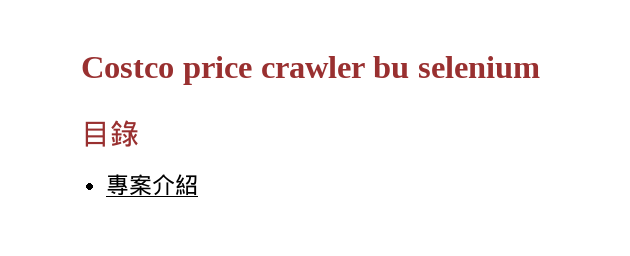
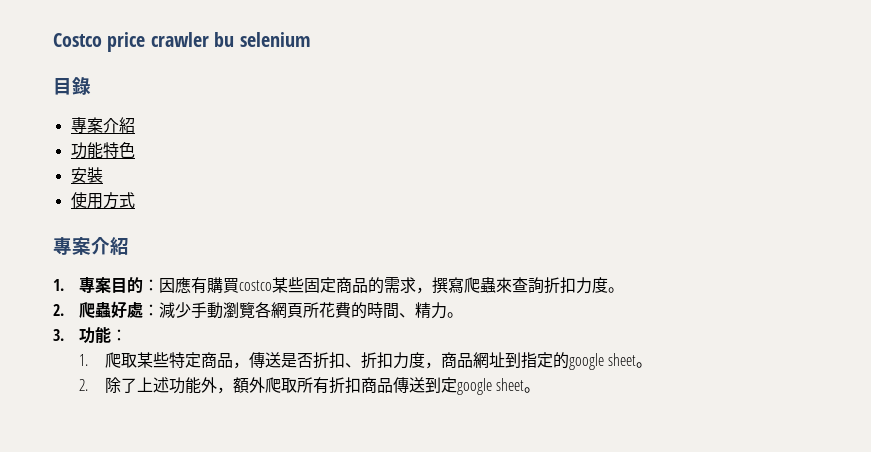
(199, 185) none -> [70,142,135,159] [70,167,103,183] [70,192,135,209] [53,237,129,255] [53,277,624,294] [53,301,463,319] [53,326,127,344] [78,352,653,370] [78,377,541,395] // 功能特色 // 安裝 // 使用方式 // 專案介紹 // 1.專案目的：因應有購買costco某些固定商品的需求，撰寫爬蟲來查詢折扣力度。 // 2.爬蟲好處：減少手動瀏覽各網頁所花費的時間、精力。 // 3.功能： // 1.爬取某些特定商品，傳送是否折扣、折扣力度，商品網址到指定的google sheet。 // 2.除了上述功能外，額外爬取所有折扣商品傳送到定google sheet。

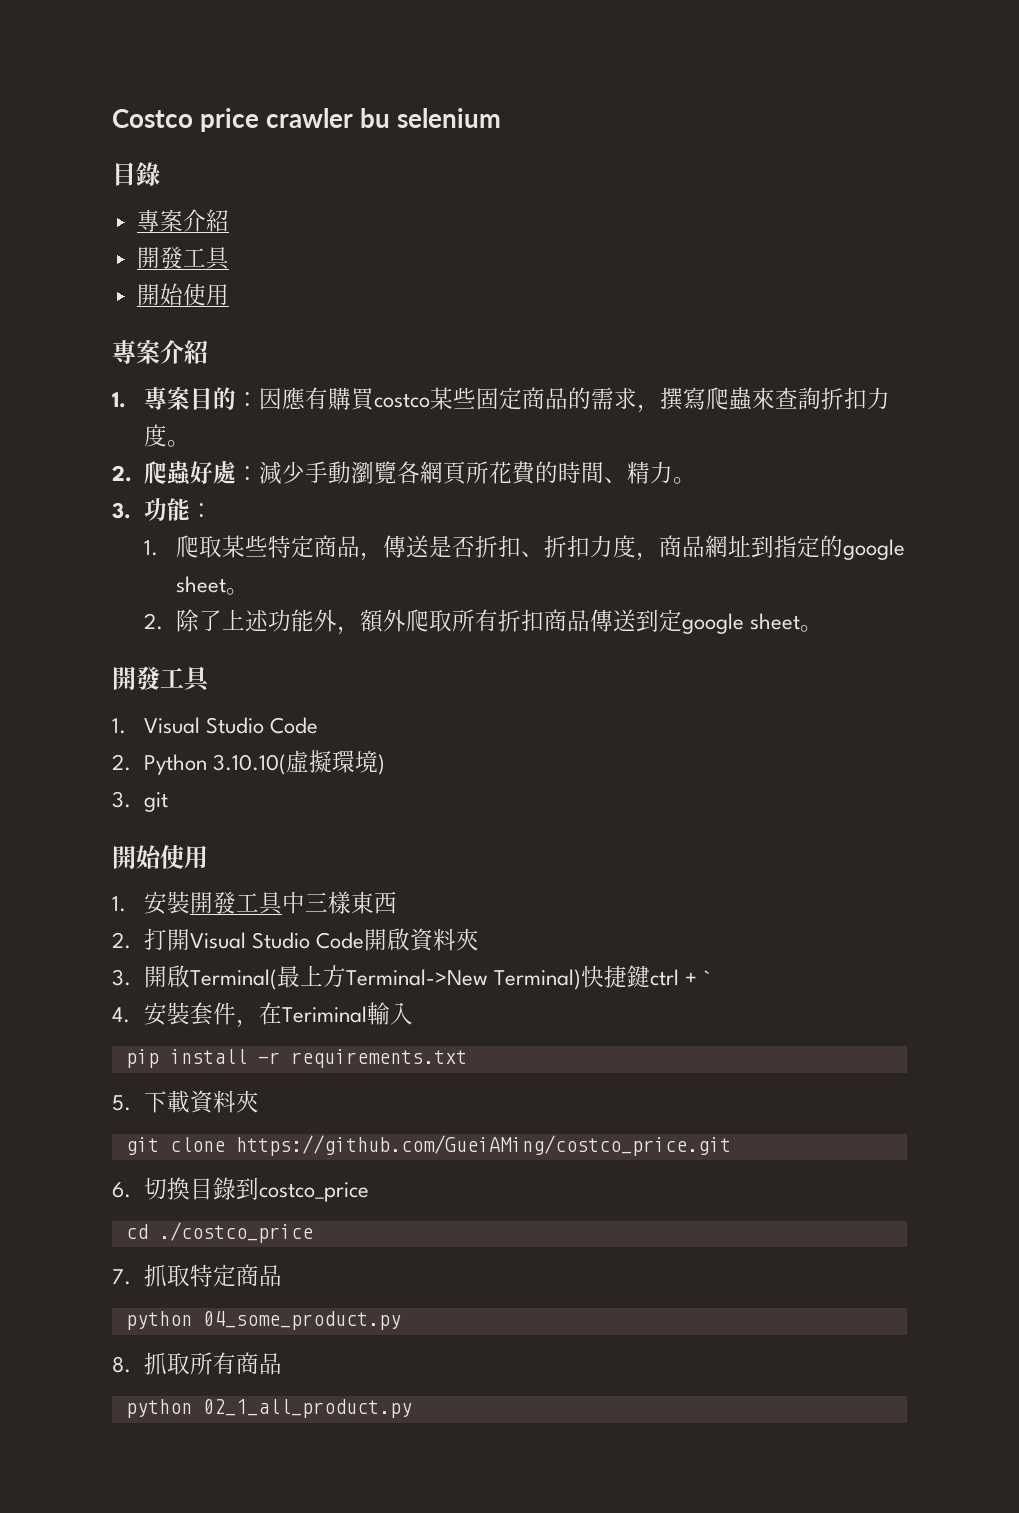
[70,142,135,159] [70,167,103,183] [70,192,135,209] 功能特色 // 安裝 // 使用方式 -> [136,246,230,270] [136,283,229,306] 開發工具 // 開始使用
(541, 390) none -> [112,666,211,692] [112,717,319,734] [112,750,386,775] [112,791,168,812] [112,844,208,869] [112,891,397,915] [112,928,480,952] [112,965,712,990] [112,1002,413,1028] [125,1049,467,1068] [112,1090,259,1114] [125,1135,731,1156] [112,1177,369,1202] [125,1222,313,1243] [112,1264,282,1287] [125,1311,401,1330] [112,1352,282,1375] [125,1399,412,1418] // 開發工具 // 1. Visual Studio Code // 2. Python 3.10.10(虛擬環境) // 3. git // 開始使用 // 1.安裝開發工具中三樣東西 // 2.打開Visual Studio Code開啟資料夾 // 3.開啟Terminal(最上方Terminal->New Terminal)快捷鍵ctrl + ` // 4.安裝套件，在Teriminal輸入 // pip install -r requirements.txt // 5.下載資料夾 // git clone https://github.com/GueiAMing/costco_price.git // 6.切換目錄到costco_price // cd ./costco_price // 7.抓取特定商品 // python 04_some_product.py // 8.抓取所有商品 // python 02_1_all_product.py

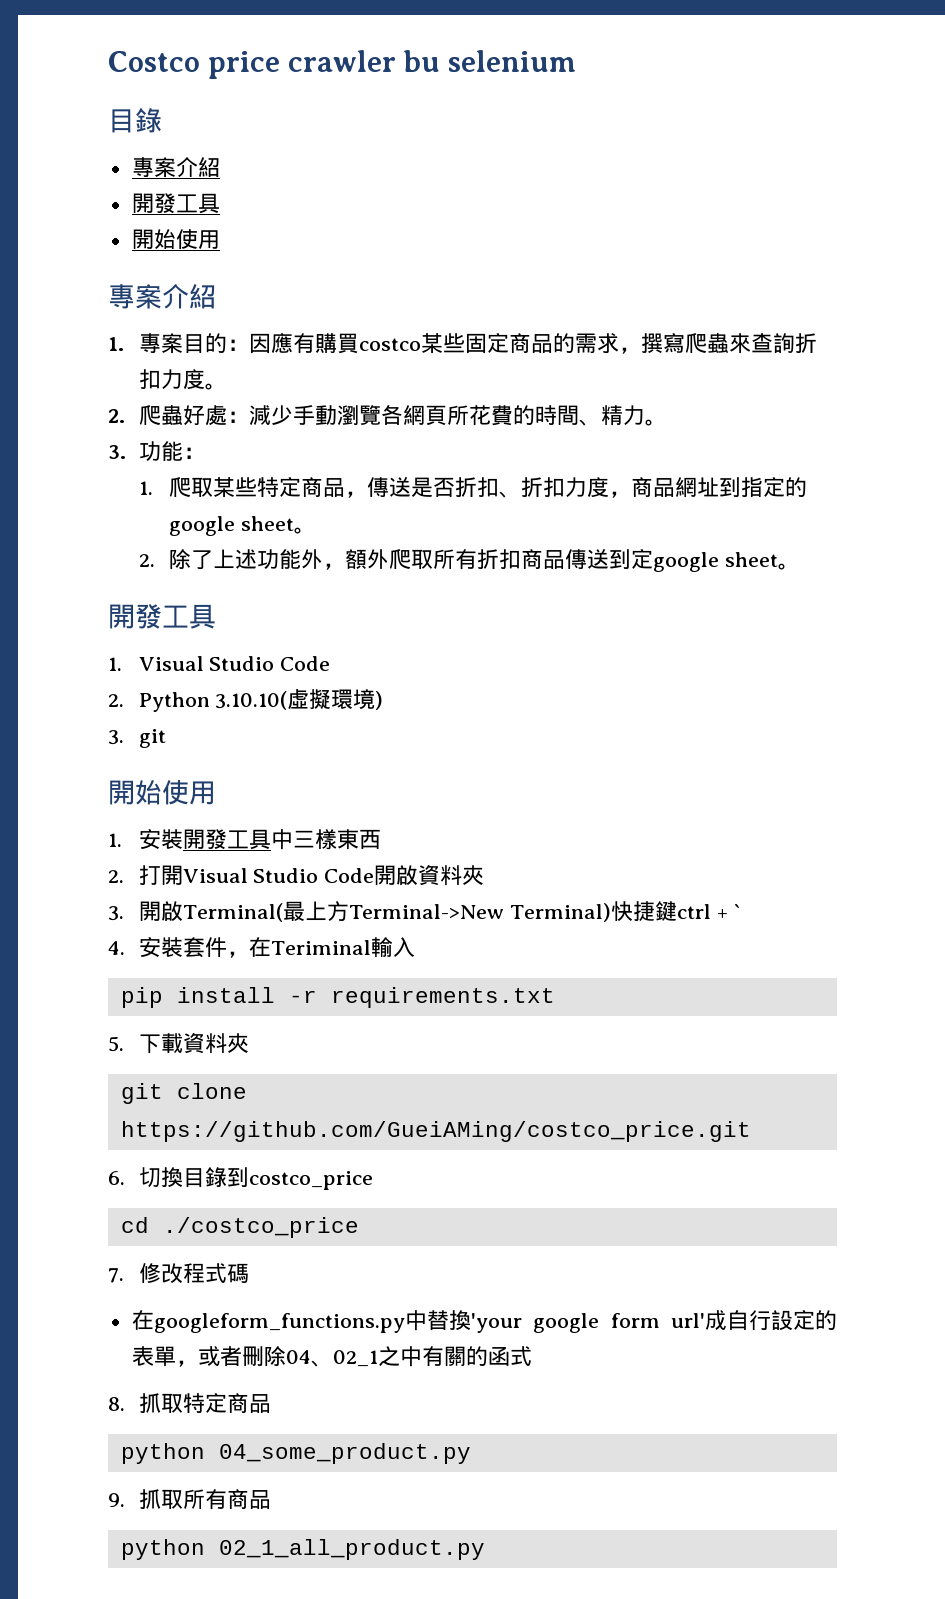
(131, 1277) none -> [138,1263,249,1284] [131,1310,838,1333] [131,1346,532,1367] [108,1397,125,1411] 修改程式碼 // 在googleform_functions.py中替換'your google form url'成自行設定的表單，或者刪除04、02_1之中有關的函式 // 8.
[112,1356,131,1373] 8. -> [108,1493,125,1507] 9.

